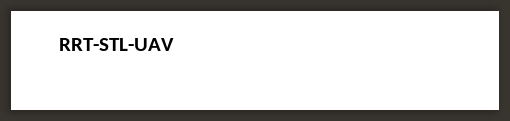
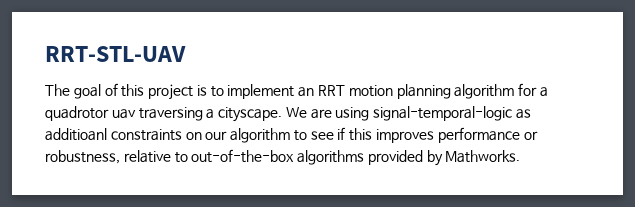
(174, 44) none -> [45,83,548,100] [45,106,532,122] [45,127,538,143] [45,149,521,166] // The goal of this project is to implement an RRT motion planning algorithm for a quadrotor uav traversing a cityscape. We are using signal-temporal-logic as additioanl constraints on our algorithm to see if this improves performance or robustness, relative to out-of-the-box algorithms provided by Mathworks.

